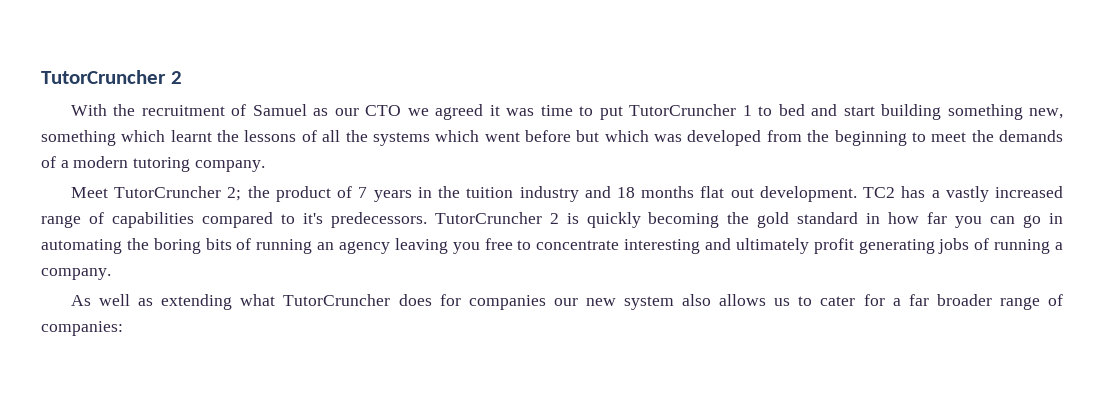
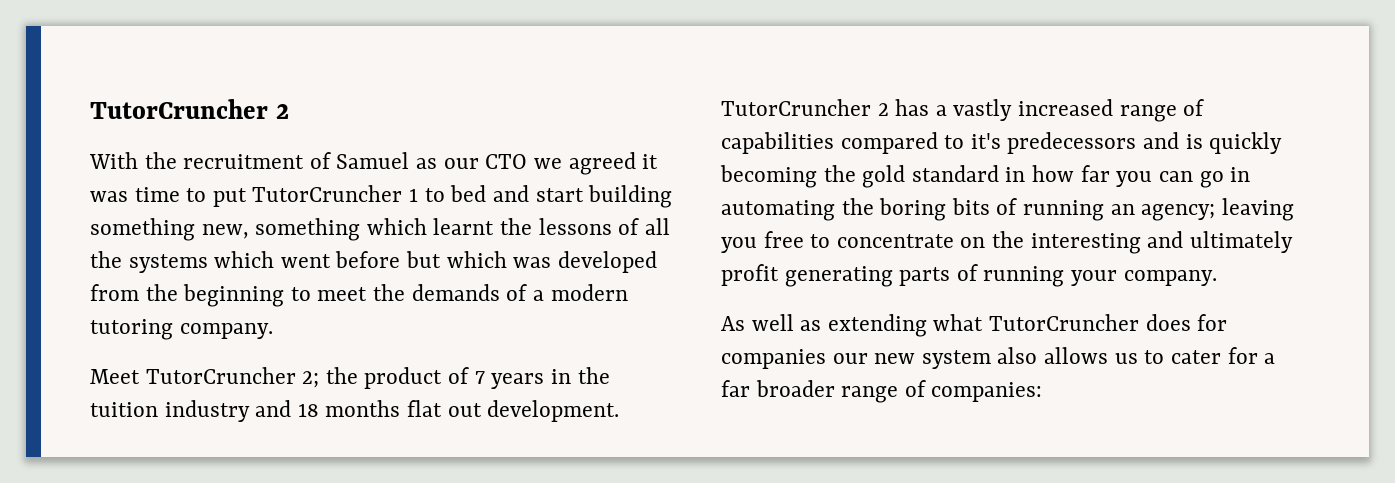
[863,187,896,198] TC2 -> [721,99,889,116] TutorCruncher 2
[330,212,559,228] predecessors. TutorCruncher 2 -> [1007,132,1180,154] predecessors and
[339,241,390,254] agency -> [1141,204,1216,221] agency;
(620, 245) none -> [960,231,1025,248] on the
[938,238,1064,254] jobs of running a -> [899,264,1118,287] parts of running your

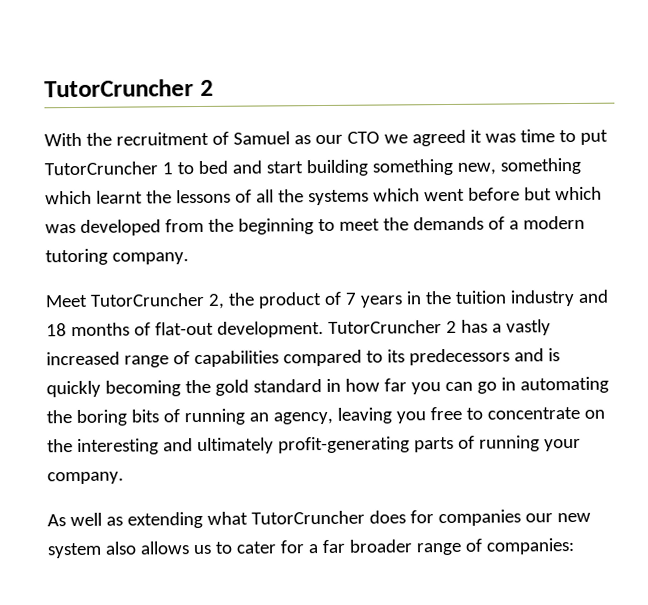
[302,371,320,388] 2; -> [207,293,225,309] 2,
[407,400,482,417] flat out -> [133,321,214,336] of flat-out
[970,133,1001,149] it's -> [386,349,405,363] its
[1141,204,1216,221] agency; -> [272,411,333,425] agency,
[721,264,893,287] profit generating -> [277,436,410,454] profit-generating

